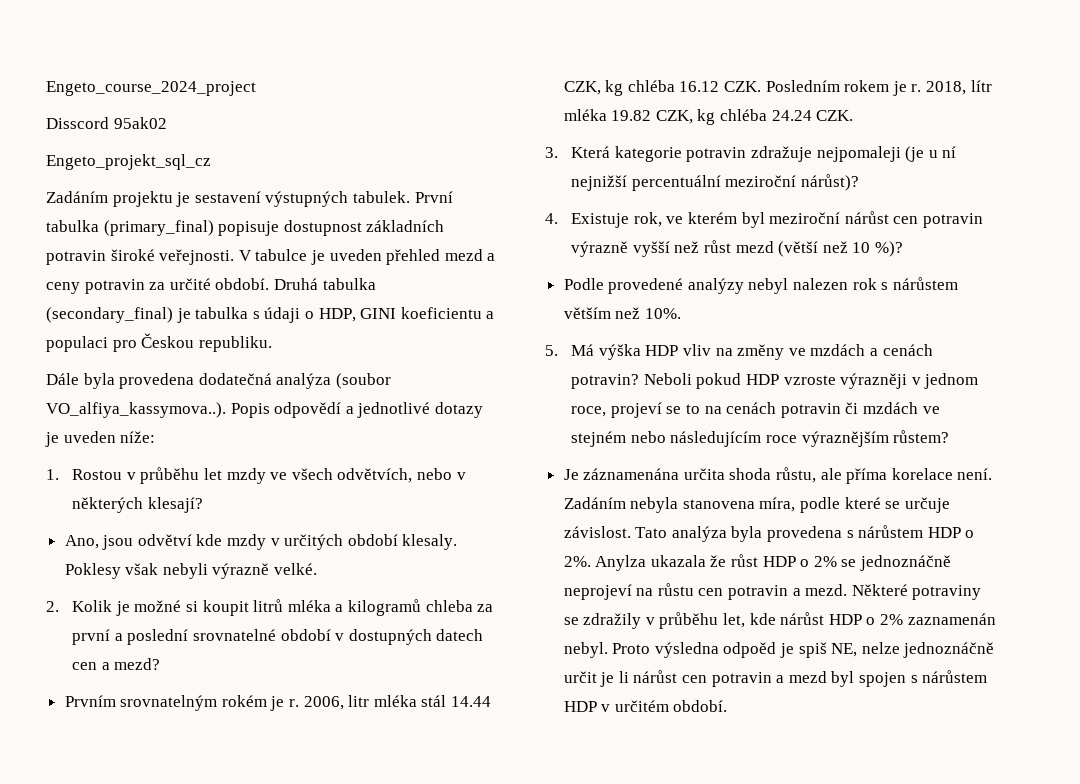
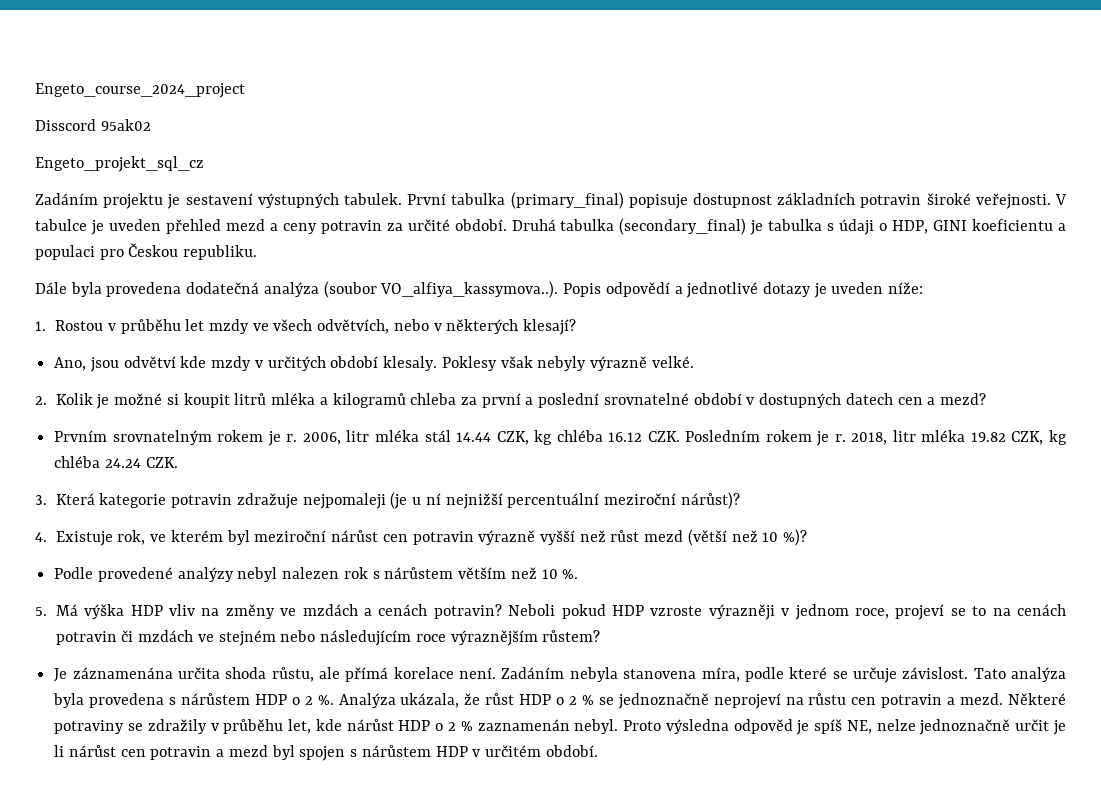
[162,563,208,579] nebyli -> [537,356,587,371] nebyly
[221,695,267,707] rokém -> [217,430,264,442] rokem
[970,80,992,92] lítr -> [892,430,916,442] litr
[644,308,681,319] 10%. -> [541,569,579,579] 10 %.
[846,468,888,484] příma -> [345,667,389,682] přímá
[563,554,952,571] 2%. Anylza ukazala že růst HDP o 2% se jednoznáčně -> [304,693,709,709] 2 %. Analýza ukázala, že růst HDP o 2 % se jednoznačně
[880,614,904,625] 2% -> [447,721,473,731] 2 %
[723,642,827,658] odpoěd je spiš -> [733,719,843,735] odpověd je spíš
[903,642,995,658] jednoznáčně -> [919,719,1011,735] jednoznačně

